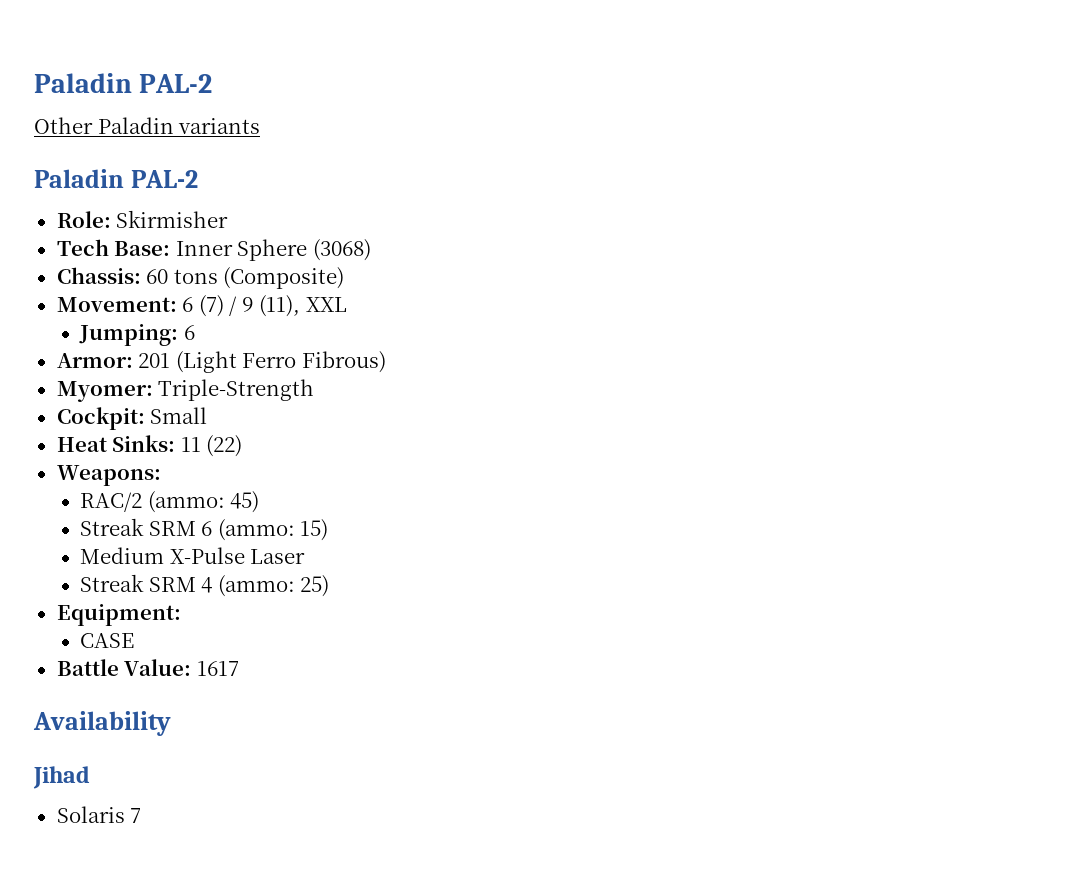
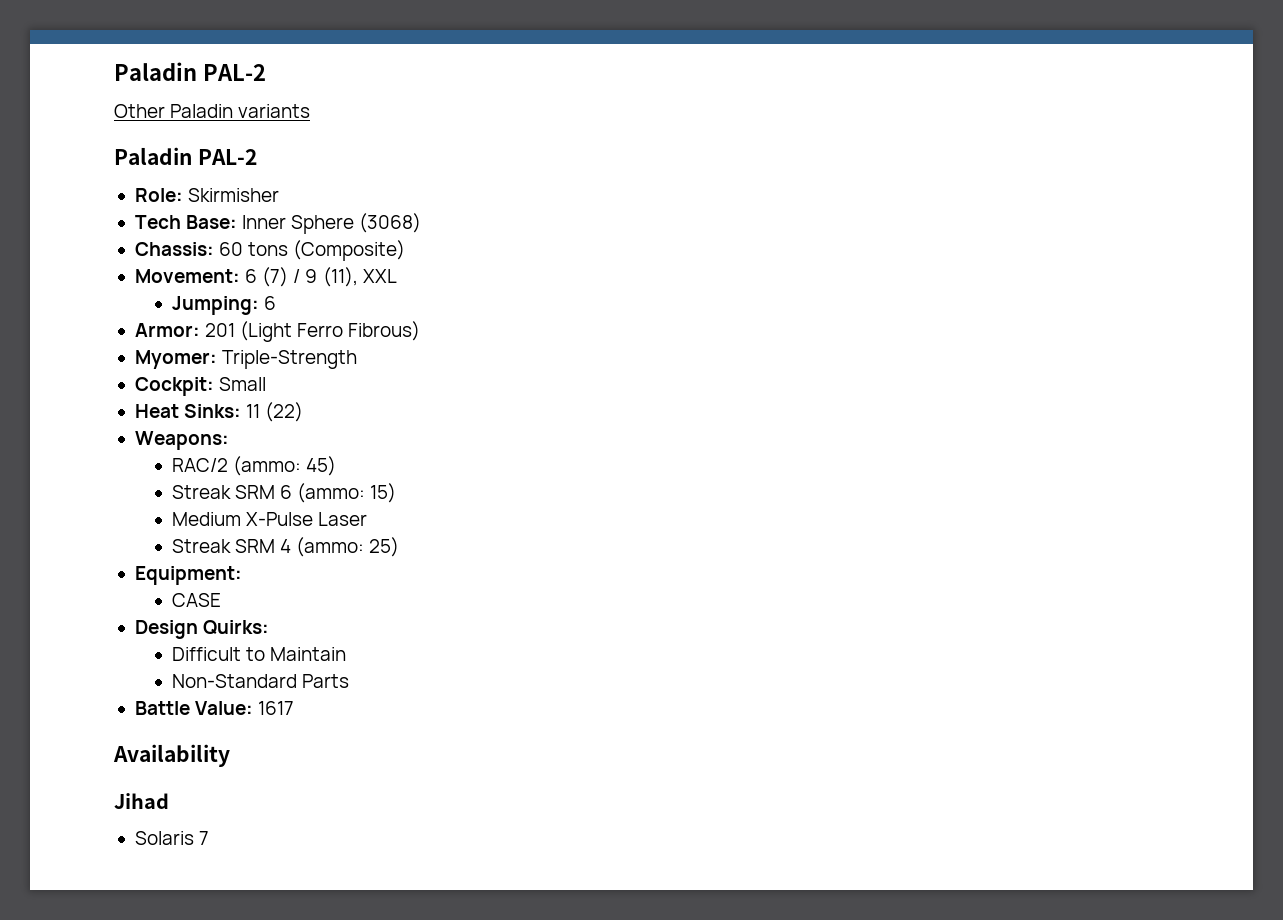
(135, 640) none -> [134,620,270,639] [171,647,347,661] [171,674,349,688] // Design Quirks: // Difficult to Maintain // Non-Standard Parts

